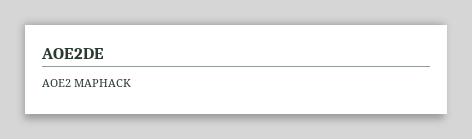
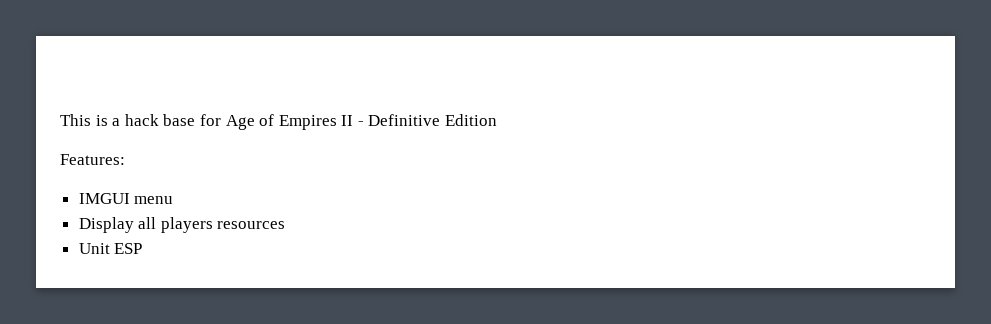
[41,48,104,59] [42,79,131,87] AOE2DE // AOE2 MAPHACK -> [60,114,498,130] [60,154,125,165] [78,193,174,204] [78,217,286,233] [78,243,143,254] This is a hack base for Age of Empires II - Definitive Edition // Features: // IMGUI menu // Display all players resources // Unit ESP

